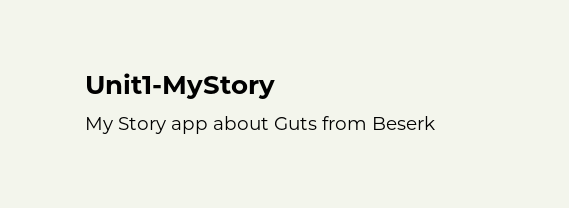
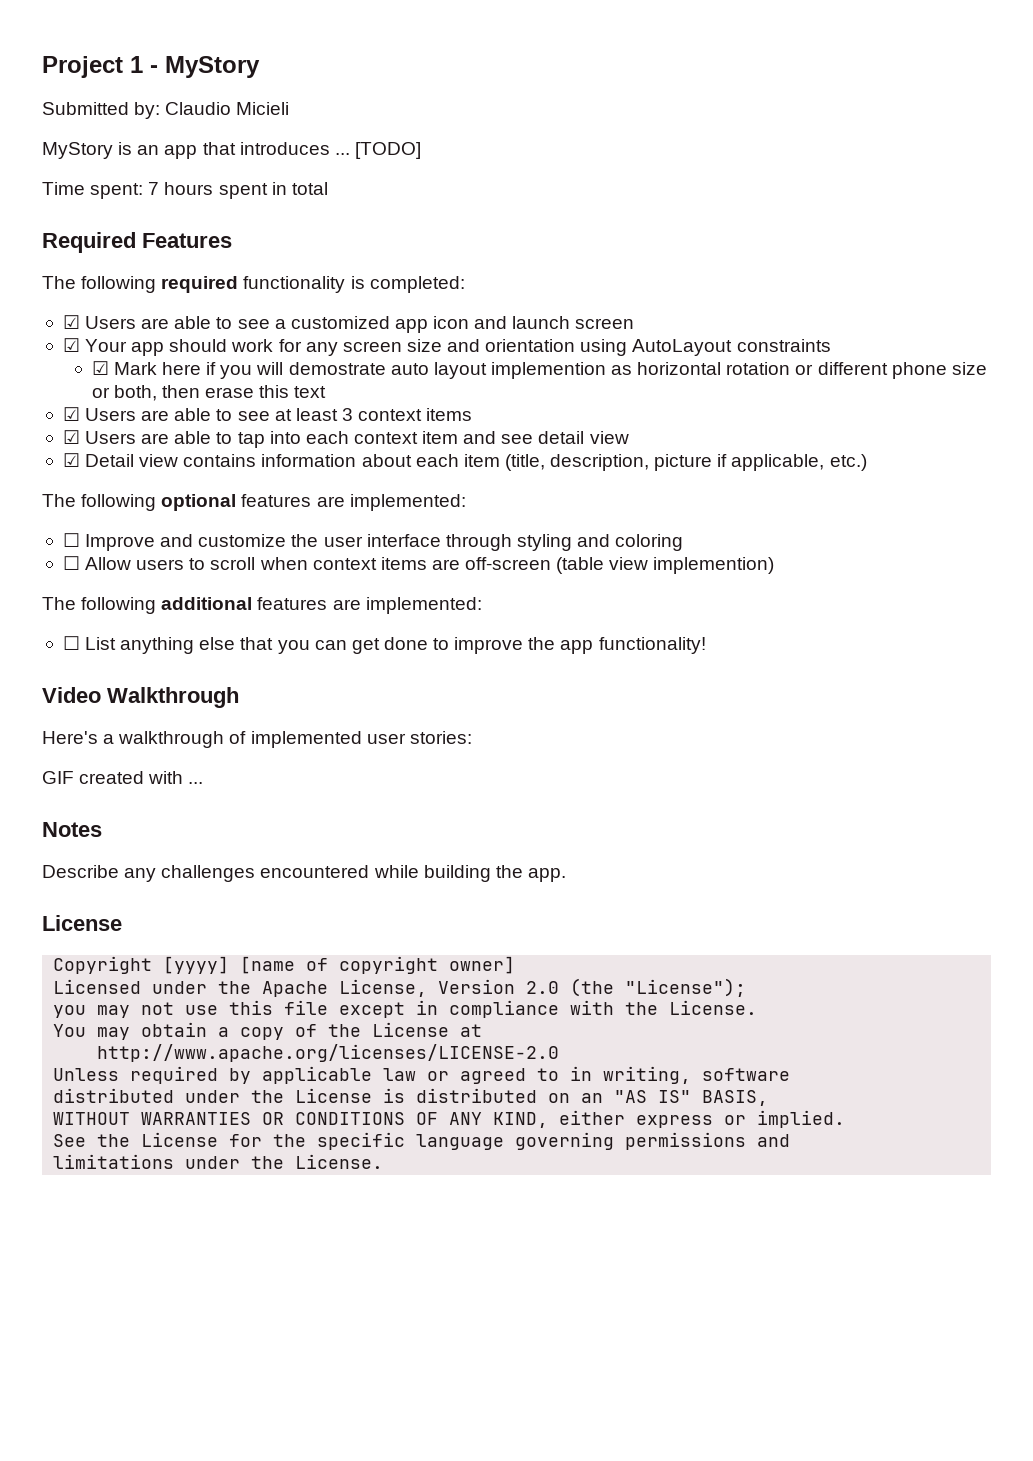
[85,73,275,99] [85,116,435,134] Unit1-MyStory // My Story app about Guts from Beserk -> [42,56,260,78] [42,102,290,119] [42,142,421,159] [42,182,328,199] [42,232,232,253] [42,276,465,293] [62,315,635,333] [62,338,831,356] [91,361,987,379] [91,385,327,401] [62,407,473,421] [62,430,629,448] [62,453,867,471] [42,494,466,511] [62,533,684,551] [62,556,775,574] [42,597,482,614] [62,636,706,654] [42,687,239,708] [42,731,472,748] [42,771,204,784] [42,822,102,837] [42,865,566,882] [42,915,122,931] [53,956,516,974] [53,978,747,997] [53,1000,758,1018] [53,1022,483,1040] [97,1044,560,1062] [53,1066,791,1084] [53,1088,769,1106] [53,1110,846,1128] [53,1132,791,1150] [53,1154,384,1169] Project 1 - MyStory // Submitted by: Claudio Micieli // MyStory is an app that introduces ... [TODO] // Time spent: 7 hours spent in total // Required Features // The following required functionality is completed: // ☑ Users are able to see a customized app icon and launch screen // ☑ Your app should work for any screen size and orientation using AutoLayout constraints // ☑ Mark here if you will demostrate auto layout implemention as horizontal rotation or different phone size or both, then erase this text // ☑ Users are able to see at least 3 context items // ☑ Users are able to tap into each context item and see detail view // ☑ Detail view contains information about each item (title, description, picture if applicable, etc.) // The following optional features are implemented: // ☐ Improve and customize the user interface through styling and coloring // ☐ Allow users to scroll when context items are off-screen (table view implemention) // The following additional features are implemented: // ☐ List anything else that you can get done to improve the app functionality! // Video Walkthrough // Here's a walkthrough of implemented user stories: // GIF created with ... // Notes // Describe any challenges encountered while building the app. // License // Copyright [yyyy] [name of copyright owner] // Licensed under the Apache License, Version 2.0 (the "License"); // you may not use this file except in compliance with the License. // You may obtain a copy of the License at // http://www.apache.org/licenses/LICENSE-2.0 // Unless required by applicable law or agreed to in writing, software // distributed under the License is distributed on an "AS IS" BASIS, // WITHOUT WARRANTIES OR CONDITIONS OF ANY KIND, either express or implied. // See the License for the specific language governing permissions and // limitations under the License.

